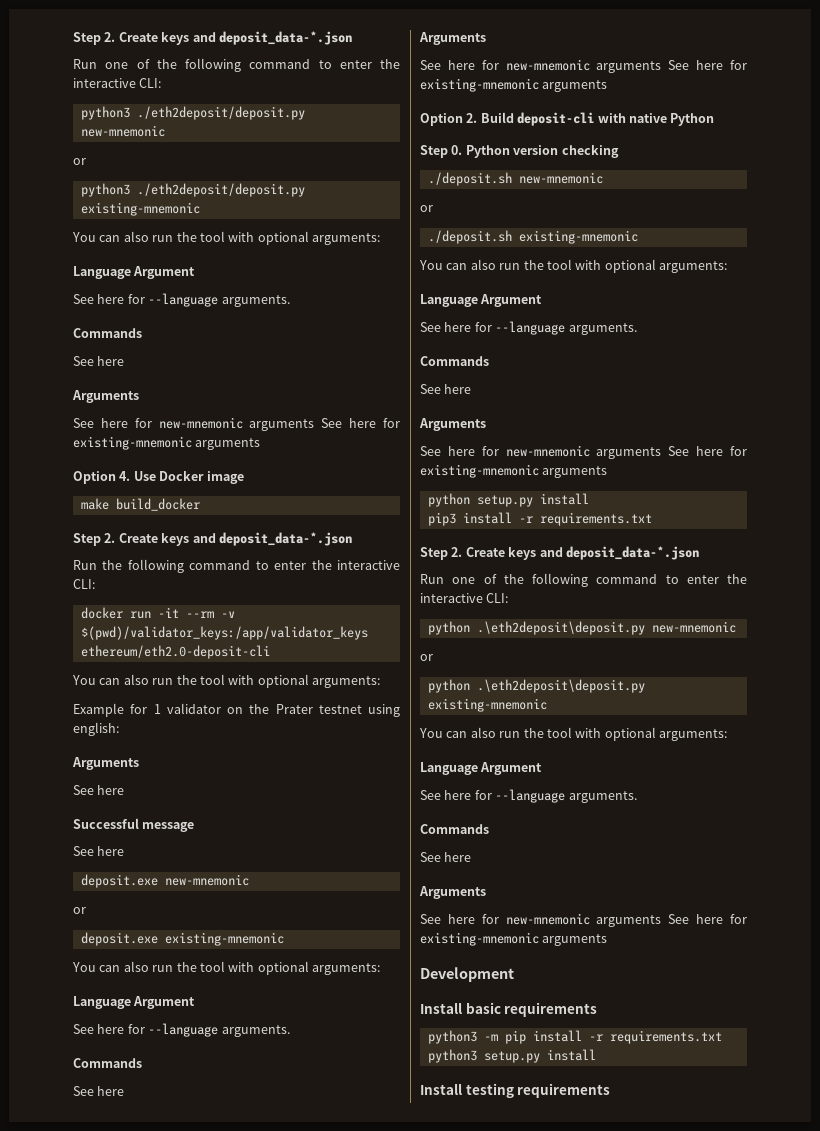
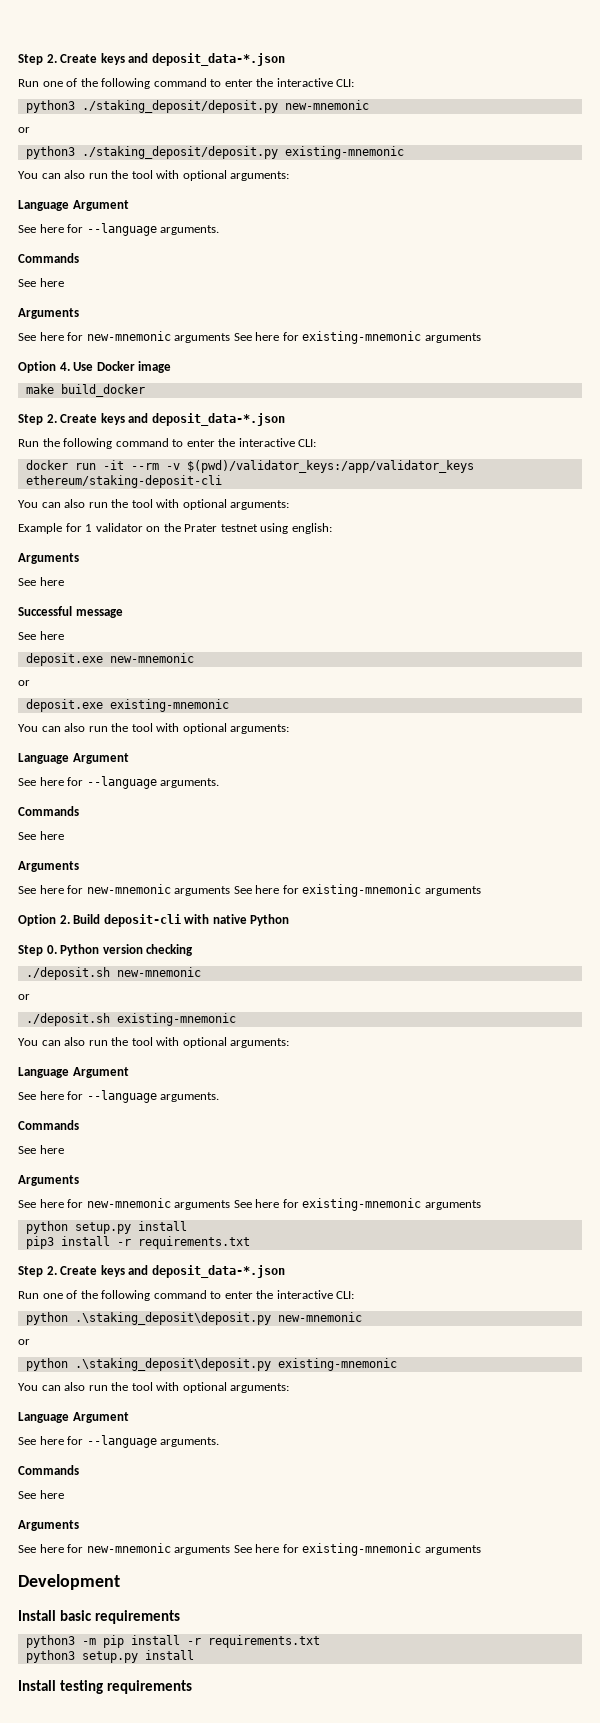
[136,106,305,120] ./eth2deposit/deposit.py -> [81,100,278,113] ./staking_deposit/deposit.py
[136,183,305,197] ./eth2deposit/deposit.py -> [81,146,278,159] ./staking_deposit/deposit.py
[80,645,270,659] ethereum/eth2.0-deposit-cli -> [25,475,222,488] ethereum/staking-deposit-cli
[476,621,645,635] .\eth2deposit\deposit.py -> [74,1312,271,1325] .\staking_deposit\deposit.py
[476,679,645,693] .\eth2deposit\deposit.py -> [74,1358,271,1371] .\staking_deposit\deposit.py

